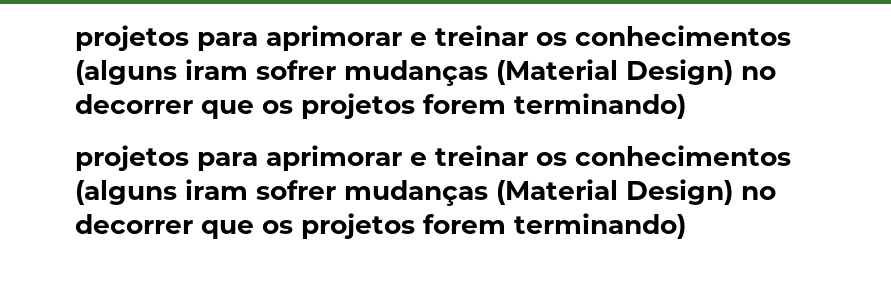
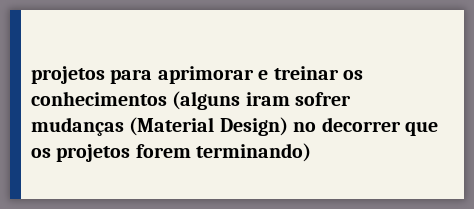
[75,145,791,171] [75,179,776,206] [75,213,686,239] // projetos para aprimorar e treinar os conhecimentos (alguns iram sofrer mudanças (Material Design) no decorrer que os projetos forem terminando) -> (312, 152) none

